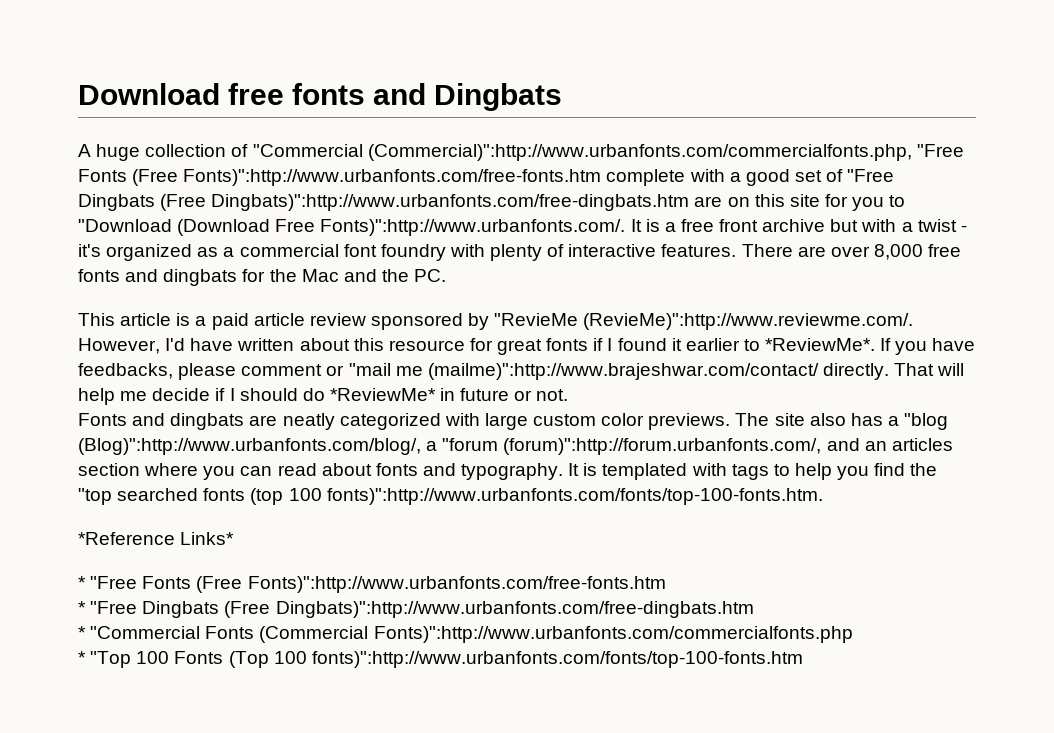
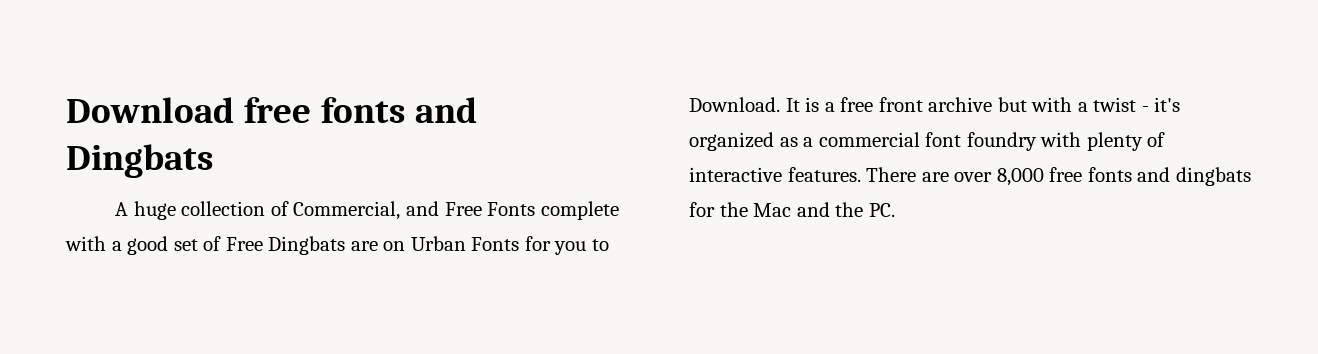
[252,144,964,161] [78,169,602,186] "Commercial (Commercial)":http://www.urbanfonts.com/commercialfonts.php, "Free Fonts (Free Fonts)":http://www.urbanfonts.com/free-fonts.htm -> [293,201,536,220] Commercial, and Free Fonts
[847,169,895,182] [78,194,906,211] [78,219,626,236] "Free Dingbats (Free Dingbats)":http://www.urbanfonts.com/free-dingbats.htm are on this site for you to "Download (Download Free Fonts)":http://www.urbanfonts.com/. -> [225,236,609,255] [689,97,780,112] Free Dingbats are on Urban Fonts for you to Download.
[78,313,914,330] [78,338,976,355] [78,363,965,380] [78,388,569,405] [78,413,949,430] [78,438,953,455] [78,463,938,480] [78,488,823,505] [78,532,235,545] [78,576,666,593] [78,601,754,618] [78,626,853,643] [78,651,803,668] // This article is a paid article review sponsored by "RevieMe (RevieMe)":http://www.reviewme.com/. However, I'd have written about this resource for great fonts if I found it earlier to *ReviewMe*. If you have feedbacks, please comment or "mail me (mailme)":http://www.brajeshwar.com/contact/ directly. That will help me decide if I should do *ReviewMe* in future or not. // Fonts and dingbats are neatly categorized with large custom color previews. The site also has a "blog (Blog)":http://www.urbanfonts.com/blog/, a "forum (forum)":http://forum.urbanfonts.com/, and an articles section where you can read about fonts and typography. It is templated with tags to help you find the "top searched fonts (top 100 fonts)":http://www.urbanfonts.com/fonts/top-100-fonts.htm. // *Reference Links* // * "Free Fonts (Free Fonts)":http://www.urbanfonts.com/free-fonts.htm // * "Free Dingbats (Free Dingbats)":http://www.urbanfonts.com/free-dingbats.htm // * "Commercial Fonts (Commercial Fonts)":http://www.urbanfonts.com/commercialfonts.php // * "Top 100 Fonts (Top 100 fonts)":http://www.urbanfonts.com/fonts/top-100-fonts.htm -> (895, 210) none

